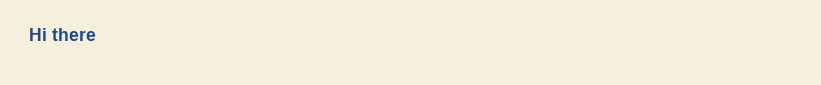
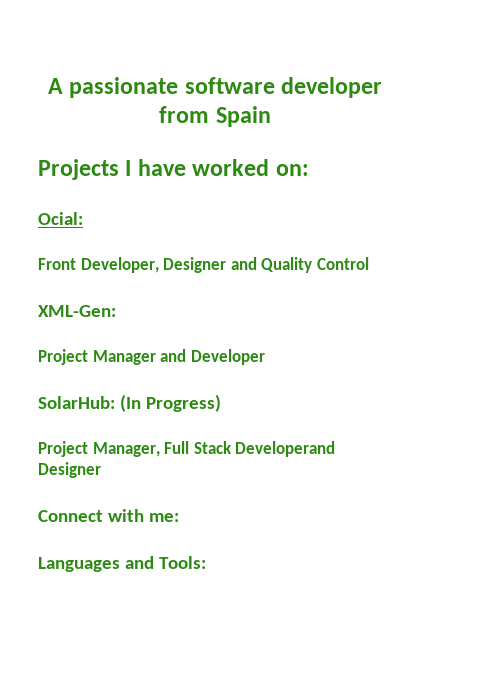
[29,28,96,41] Hi there -> [47,77,383,98] [159,106,271,127] [38,159,309,180] [38,212,83,225] [38,257,369,273] [38,305,116,317] [38,349,265,365] [38,394,222,412] [38,441,336,457] [38,462,101,478] [38,509,180,522] [38,556,207,572] A passionate software developer from Spain // Projects I have worked on: // Ocial: // Front Developer, Designer and Quality Control // XML-Gen: // Project Manager and Developer // SolarHub: (In Progress) // Project Manager, Full Stack Developerand Designer // Connect with me: // Languages and Tools:

